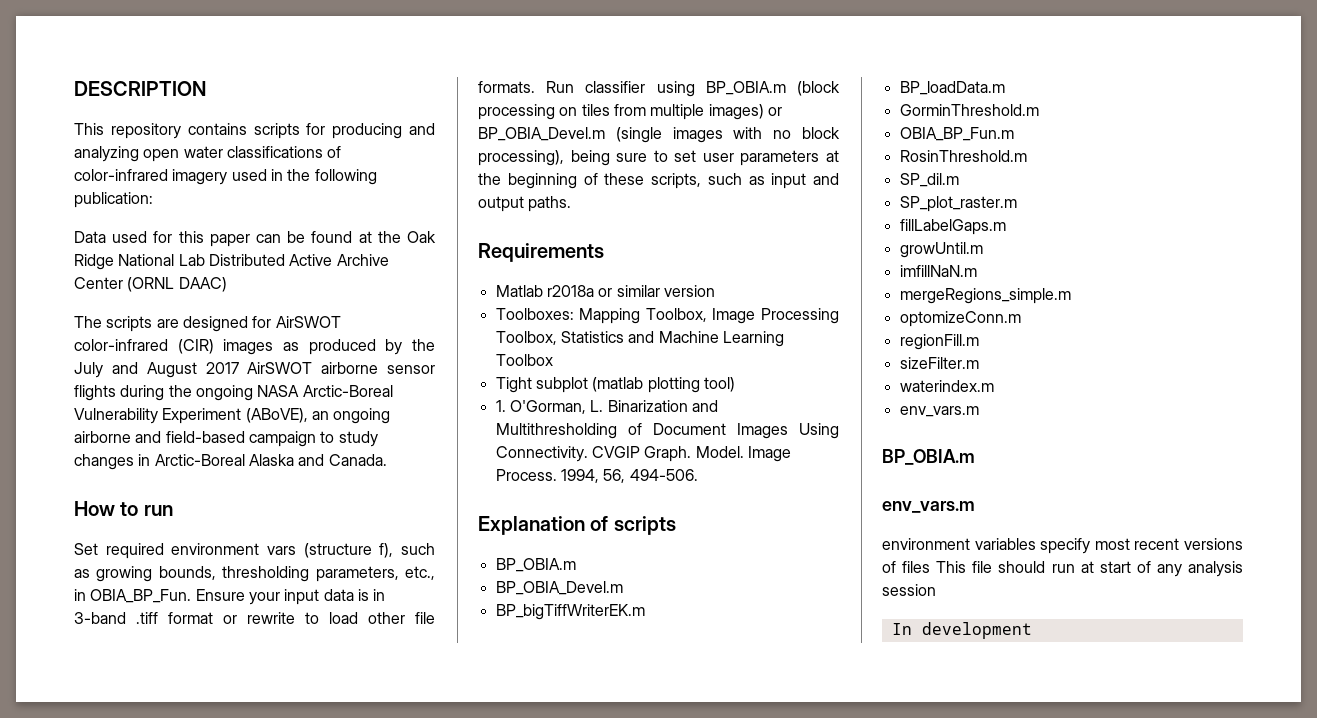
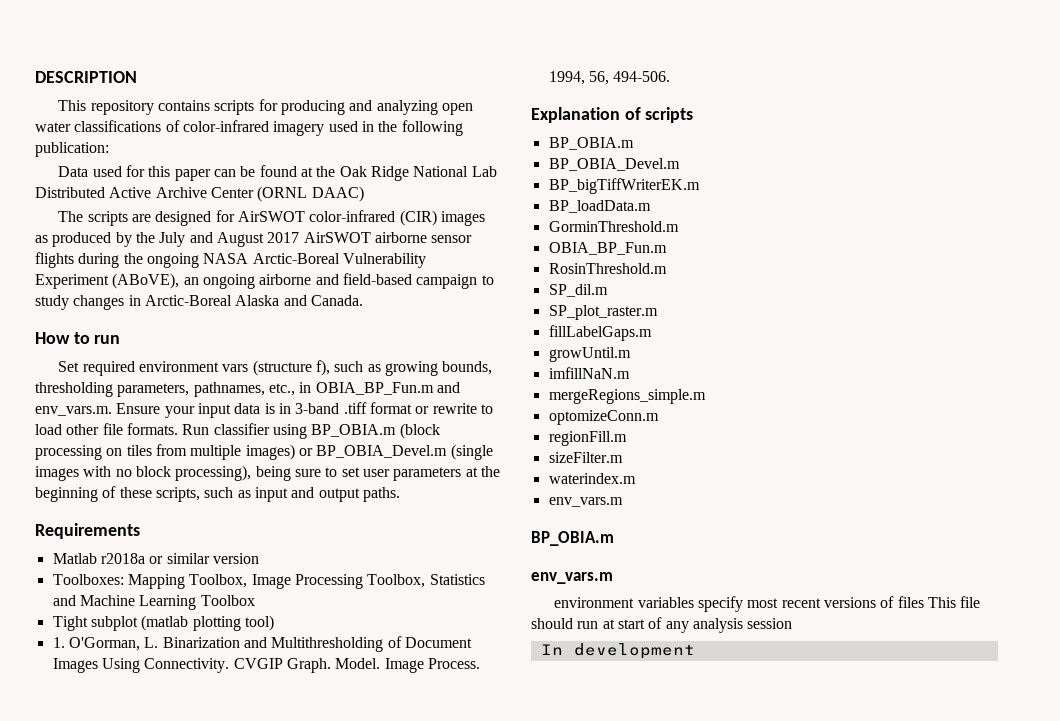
(399, 574) none -> [193,382,265,397] pathnames,
[90,589,192,603] OBIA_BP_Fun. -> [315,382,460,395] [35,406,112,416] OBIA_BP_Fun.m and env_vars.m.

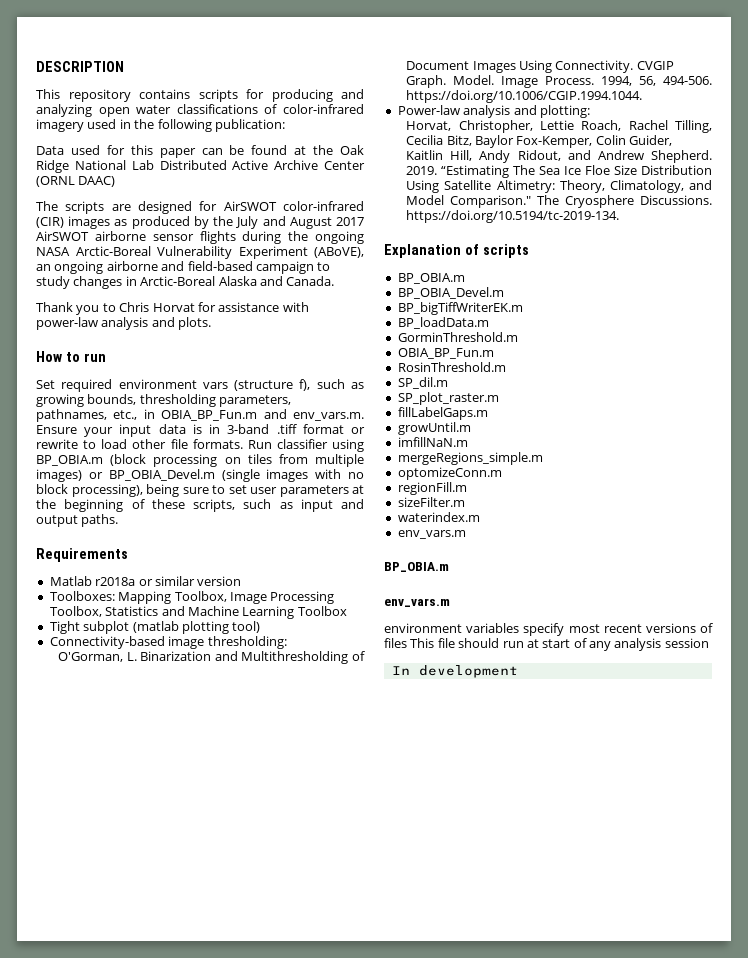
(363, 300) none -> [36,302,309,315] [36,317,212,330] // Thank you to Chris Horvat for assistance with power-law analysis and plots.
[52,637,65,648] 1. -> [49,636,287,649] Connectivity-based image thresholding: //
(671, 76) none -> [406,90,643,103] [397,105,590,118] [406,120,712,133] [406,135,673,148] [406,150,712,163] [406,165,712,178] [406,180,712,193] [406,195,712,208] [406,210,620,223] https://doi.org/10.1006/CGIP.1994.1044. // Power-law analysis and plotting: // Horvat, Christopher, Lettie Roach, Rachel Tilling, Cecilia Bitz, Baylor Fox-Kemper, Colin Guider, Kaitlin Hill, Andy Ridout, and Andrew Shepherd. 2019. “Estimating The Sea Ice Floe Size Distribution Using Satellite Altimetry: Theory, Climatology, and Model Comparison." The Cryosphere Discussions. https://doi.org/10.5194/tc-2019-134.

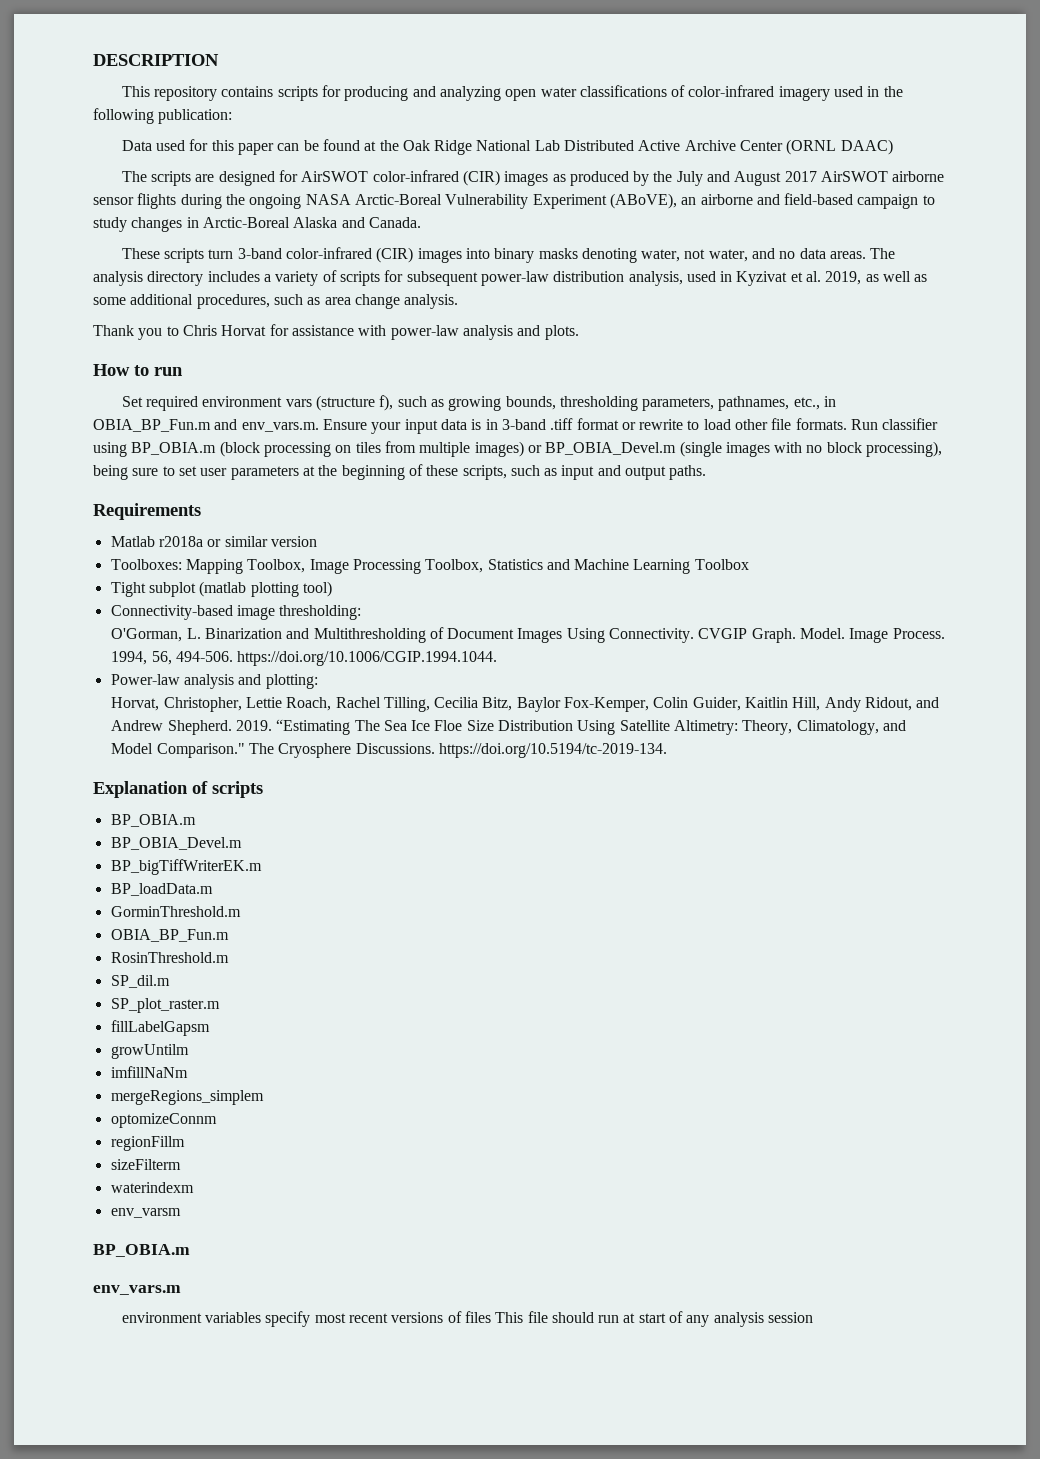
[54,261,104,274] ongoing -> (697, 201) none
(335, 281) none -> [121,247,896,263] [93,270,928,286] [93,294,459,309] // These scripts turn 3-band color-infrared (CIR) images into binary masks denoting water, not water, and no data areas. The analysis directory includes a variety of scripts for subsequent power-law distribution analysis, used in Kyzivat et al. 2019, as well as some additional procedures, such as area change analysis.
[397,407,488,420] [397,422,471,435] [397,437,468,447] [397,452,543,465] [397,467,502,480] [397,482,467,495] [397,497,465,507] [397,512,480,522] [397,530,466,539] fillLabelGaps.m // growUntil.m // imfillNaN.m // mergeRegions_simple.m // optomizeConn.m // regionFill.m // sizeFilter.m // waterindex.m // env_vars.m -> [110,1020,210,1036] [110,1044,189,1059] [110,1066,188,1078] [110,1090,264,1105] [110,1113,217,1128] [110,1136,185,1151] [110,1159,181,1170] [110,1182,194,1193] [110,1208,181,1218] fillLabelGapsm // growUntilm // imfillNaNm // mergeRegions_simplem // optomizeConnm // regionFillm // sizeFilterm // waterindexm // env_varsm
[391,665,518,678] // In development -> (814, 1317) none

